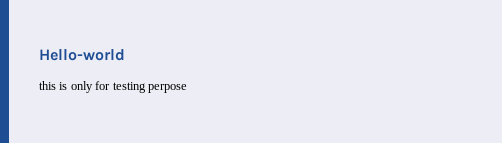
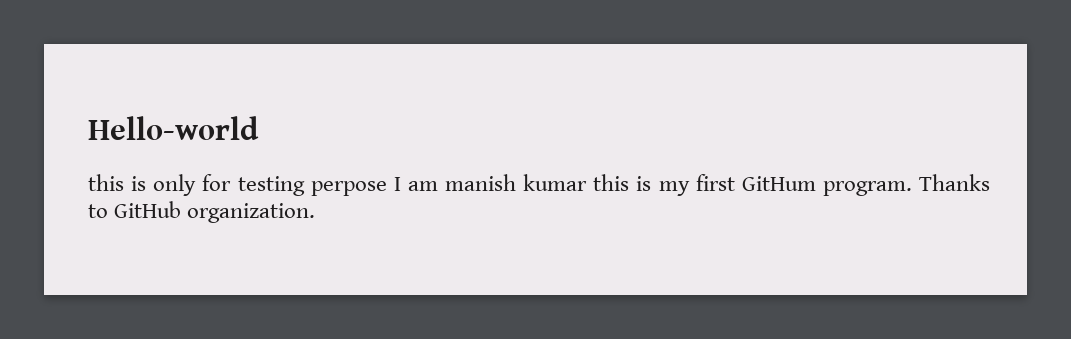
(187, 88) none -> [393,174,990,196] [88,201,316,223] I am manish kumar this is my first GitHum program. Thanks to GitHub organization.

